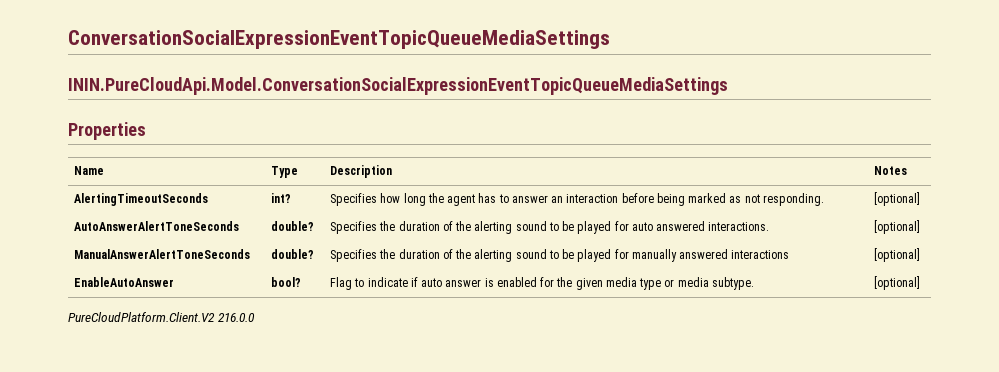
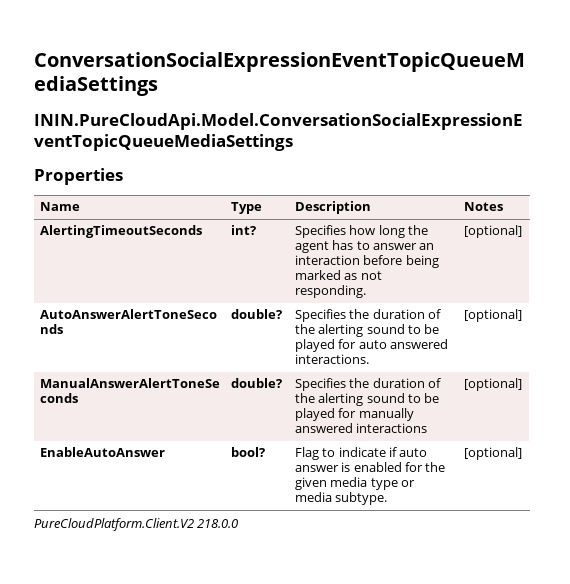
[217,313,255,322] 216.0.0 -> [197,519,239,528] 218.0.0

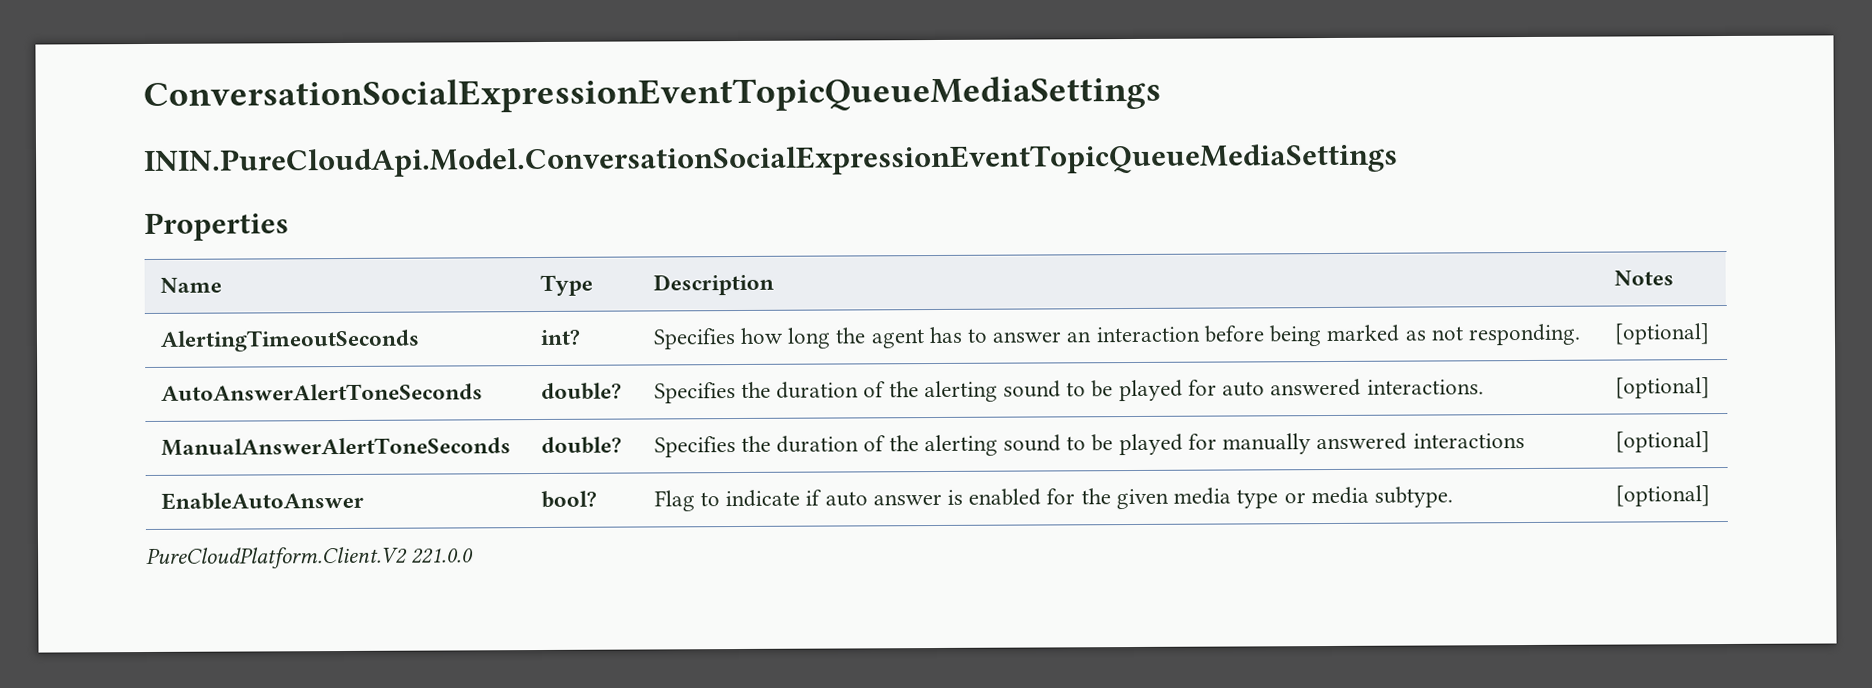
[197,519,239,528] 218.0.0 -> [411,547,475,564] 221.0.0

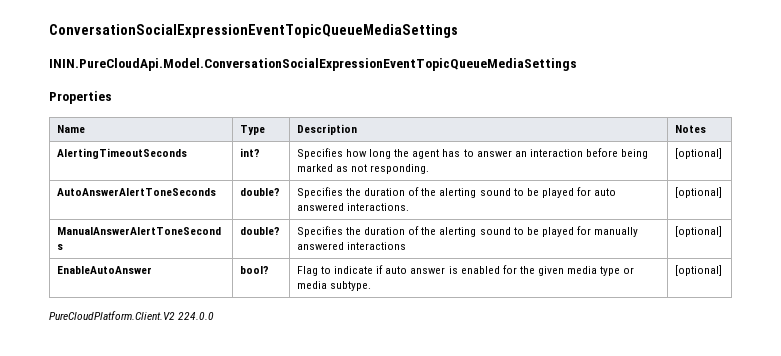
[411,547,475,564] 221.0.0 -> [178,312,215,320] 224.0.0

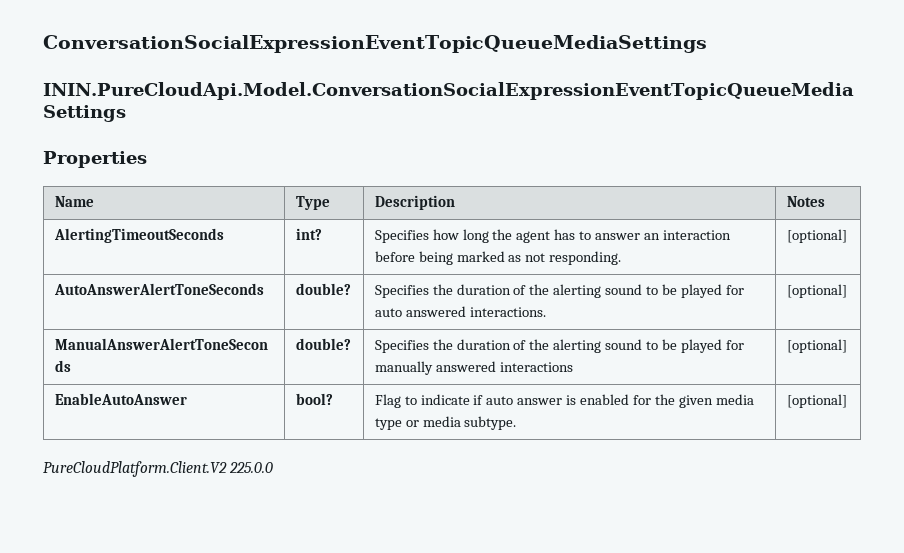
[178,312,215,320] 224.0.0 -> [229,462,274,473] 225.0.0

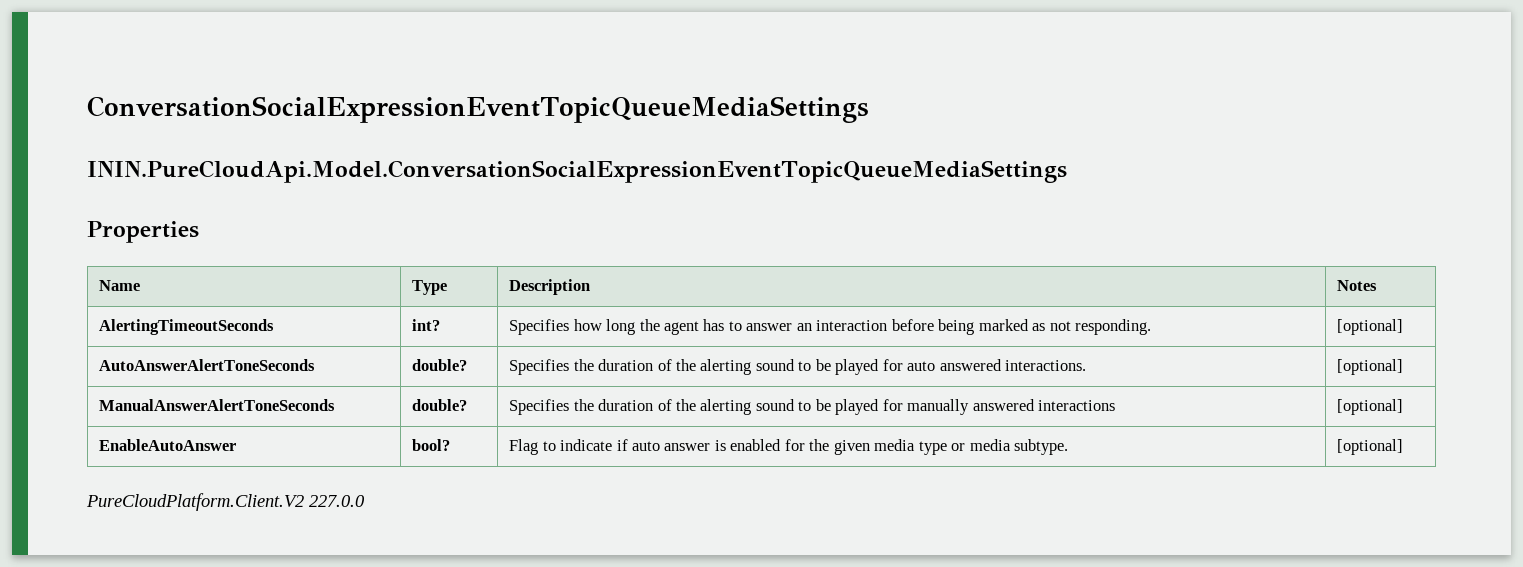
[229,462,274,473] 225.0.0 -> [309,495,365,507] 227.0.0

